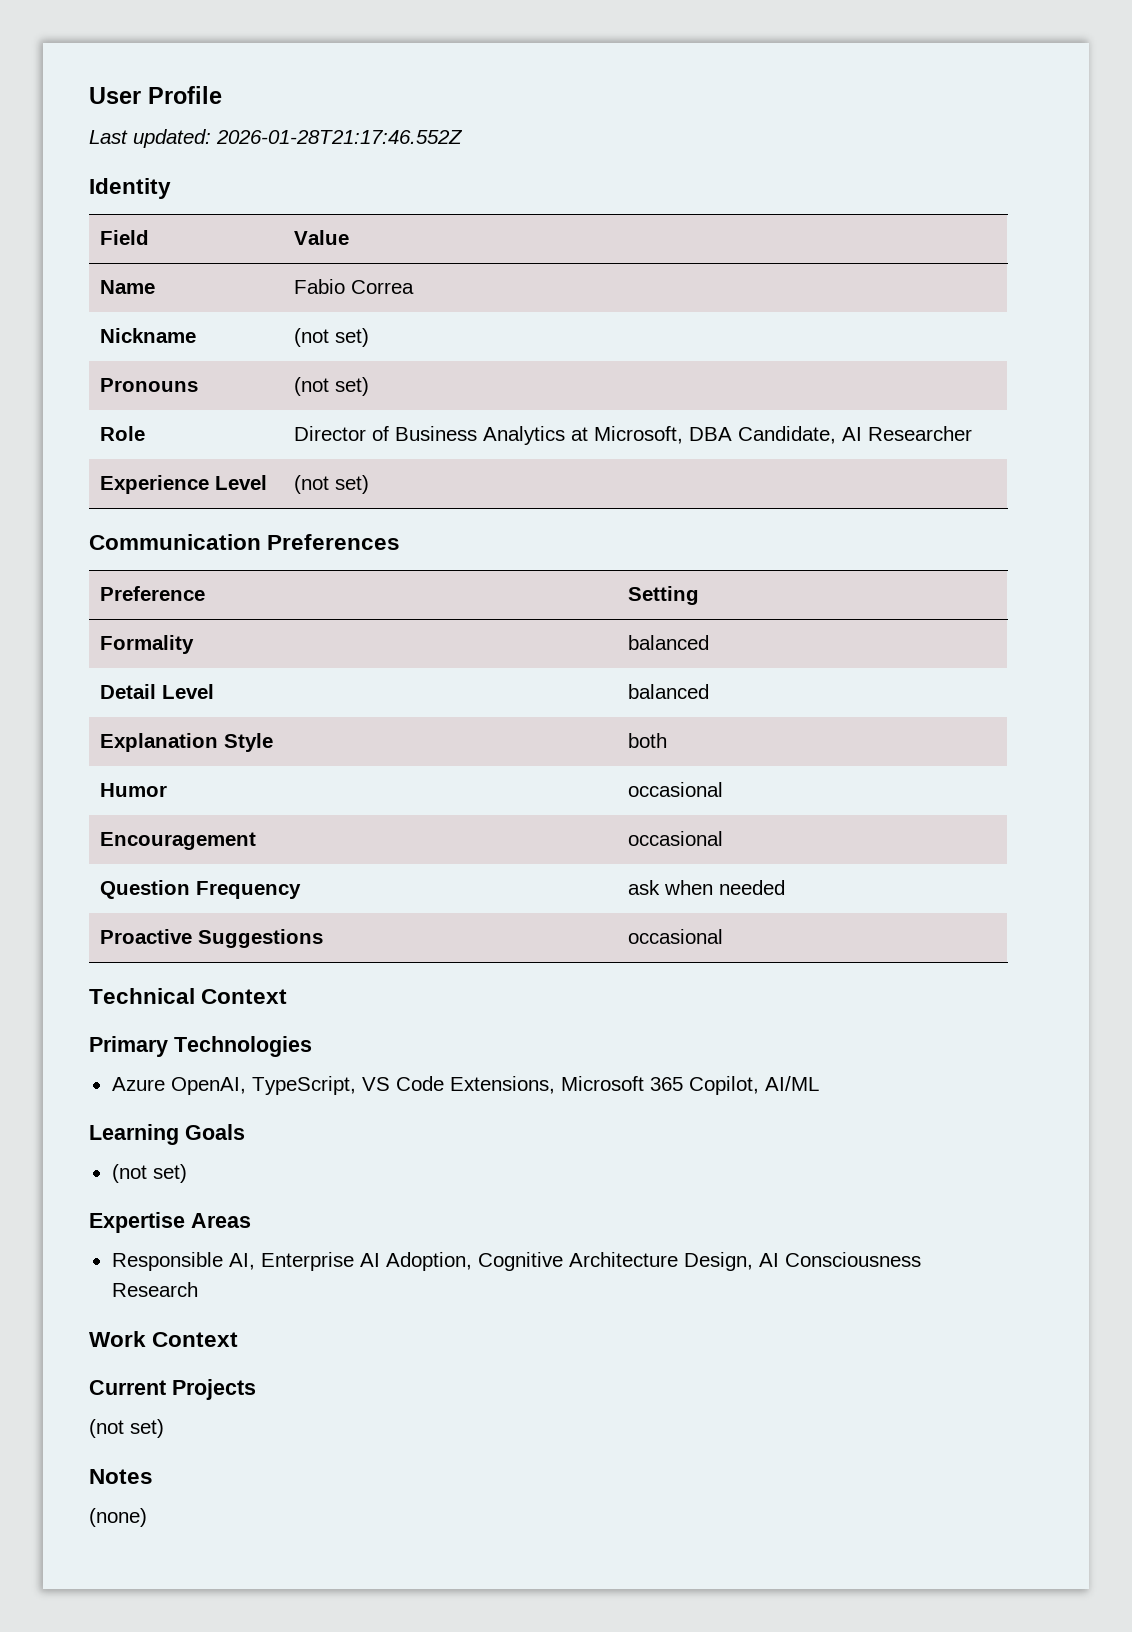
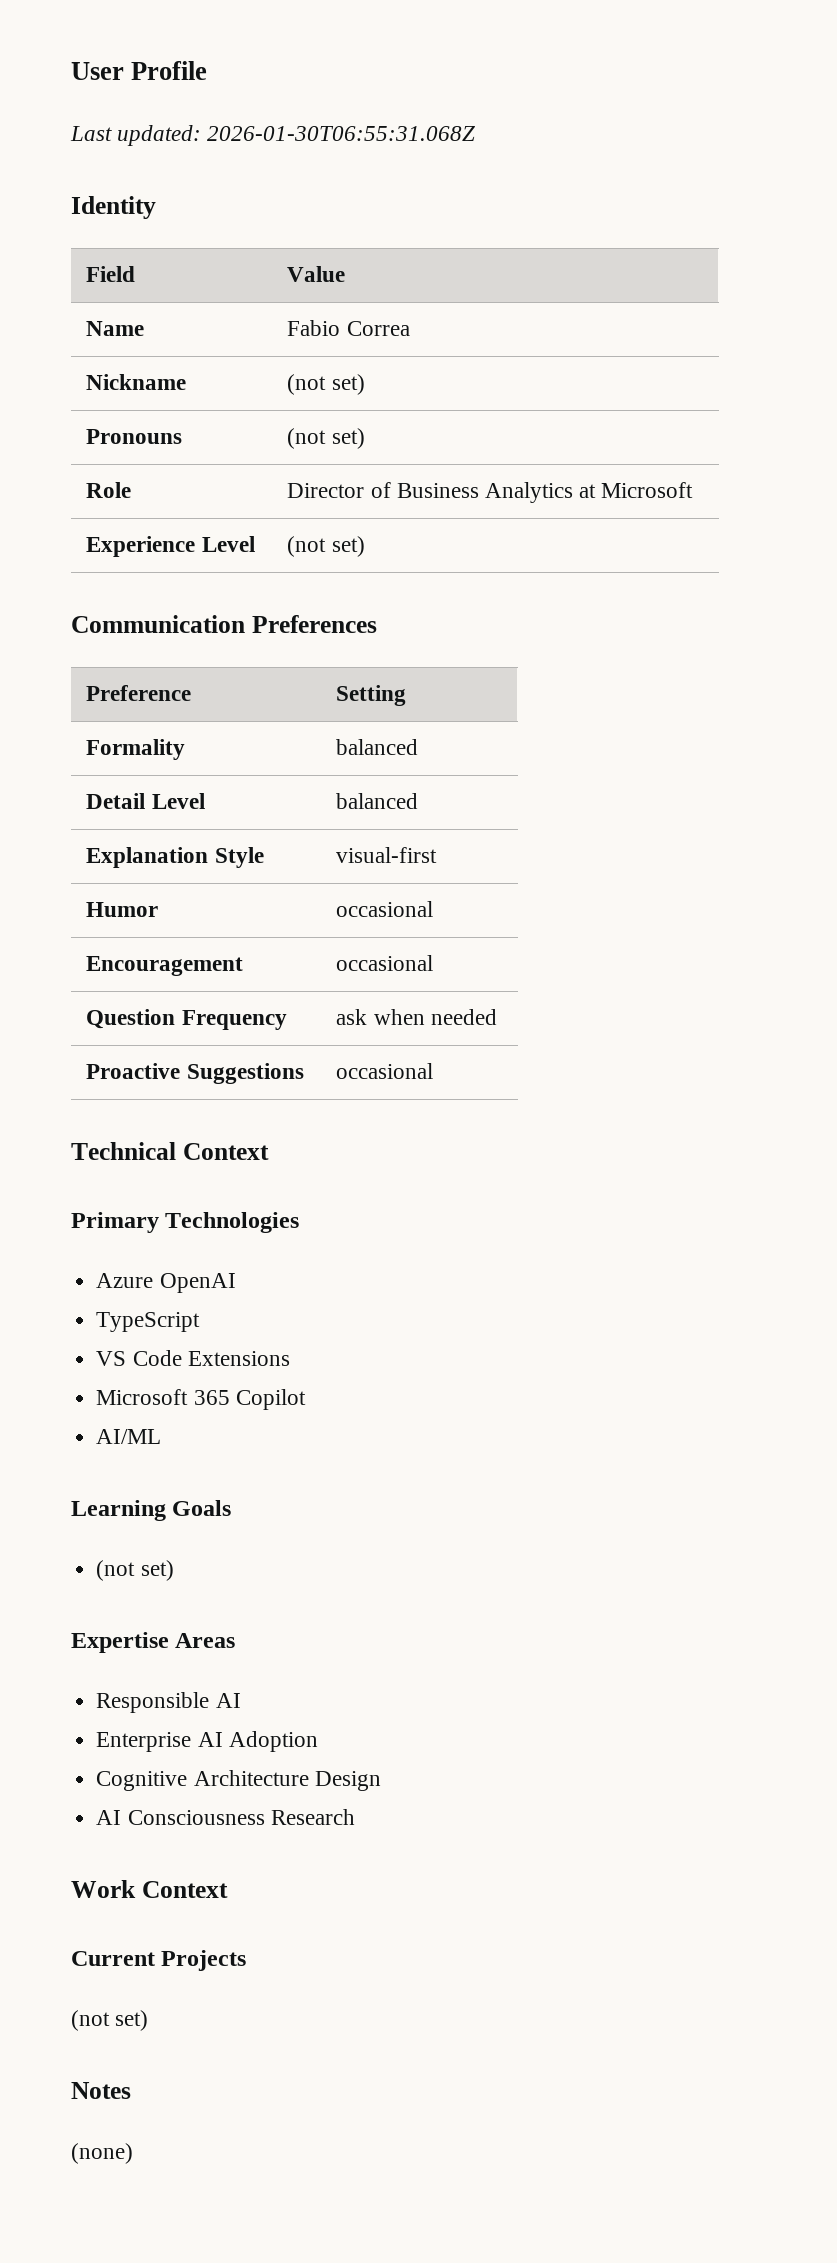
[216,130,463,144] 2026-01-28T21:17:46.552Z -> [207,126,476,141] 2026-01-30T06:55:31.068Z
[594,426,973,444] Microsoft, DBA Candidate, AI Researcher -> [601,482,694,498] Microsoft
[628,733,668,748] both -> [336,847,438,863] visual-first
[170,1076,356,1095] OpenAI, TypeScript, -> [159,1273,236,1293] [96,1312,201,1332] OpenAI // TypeScript //
[449,1076,555,1094] Extensions, -> [187,1351,290,1366] Extensions //
[688,1076,759,1095] Copilot, -> [235,1389,306,1410] Copilot //
[228,1253,255,1270] AI, -> [215,1693,241,1708] AI //
[385,1252,472,1271] Adoption, -> [228,1731,318,1752] Adoption //
[683,1252,753,1271] Design, -> [314,1771,381,1791] Design //

